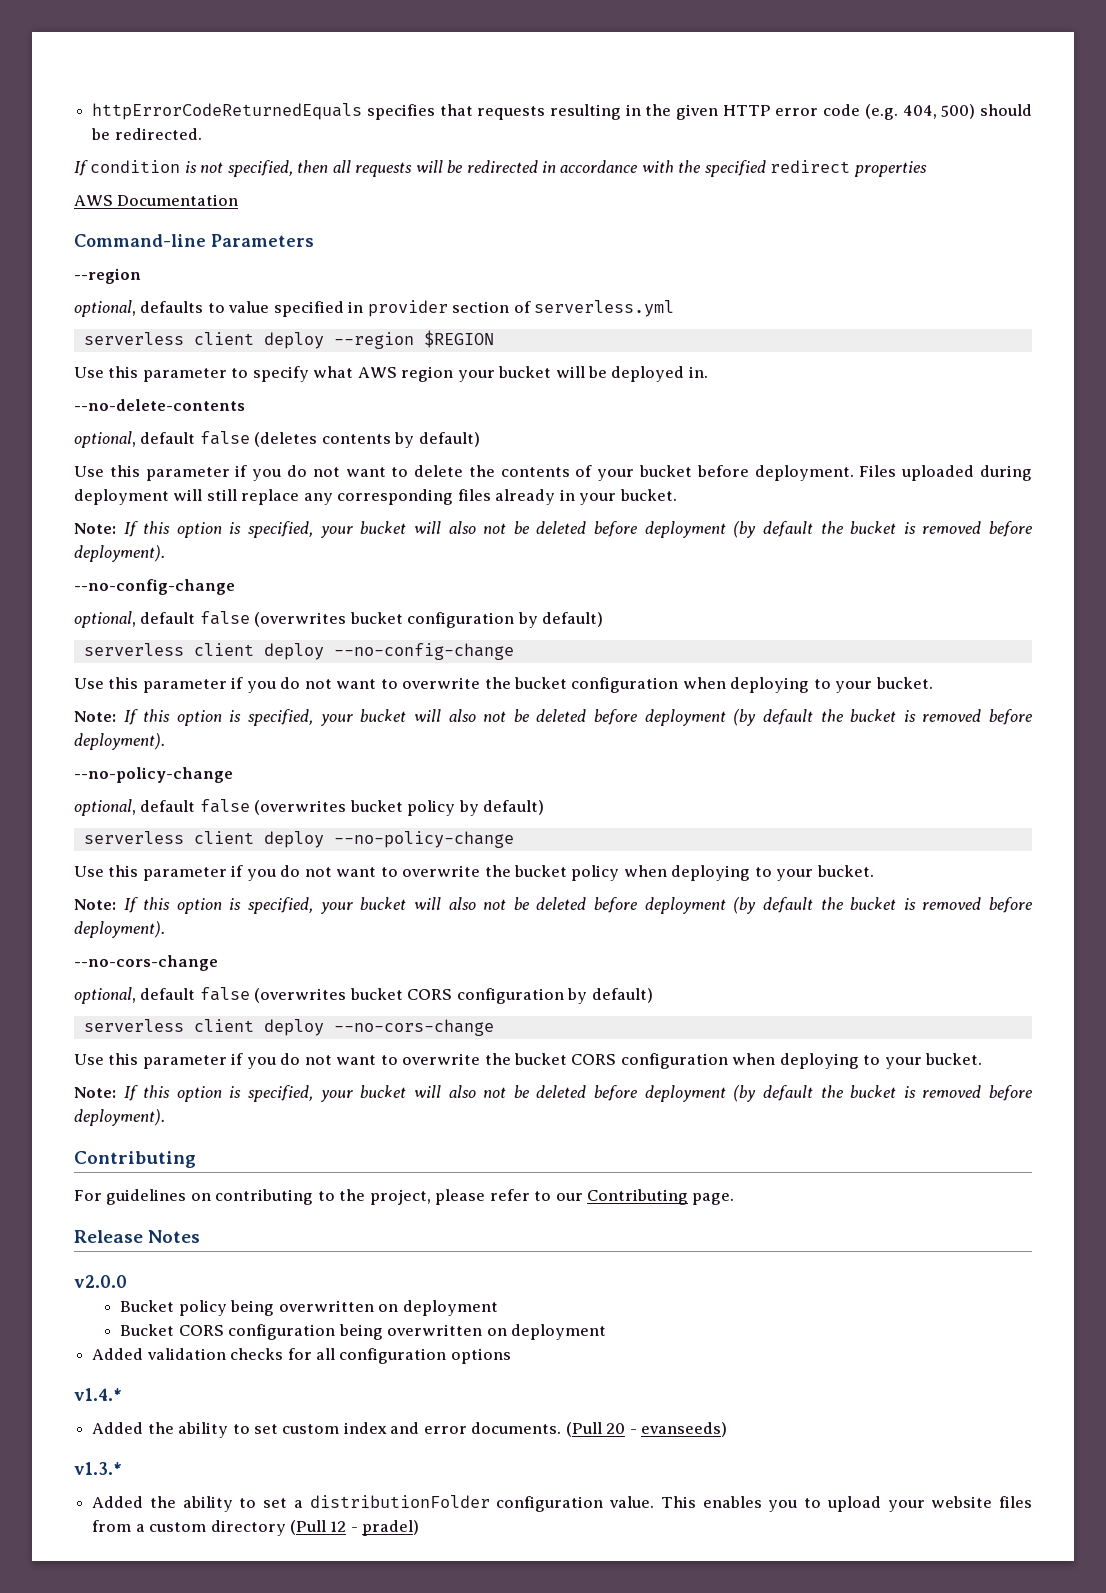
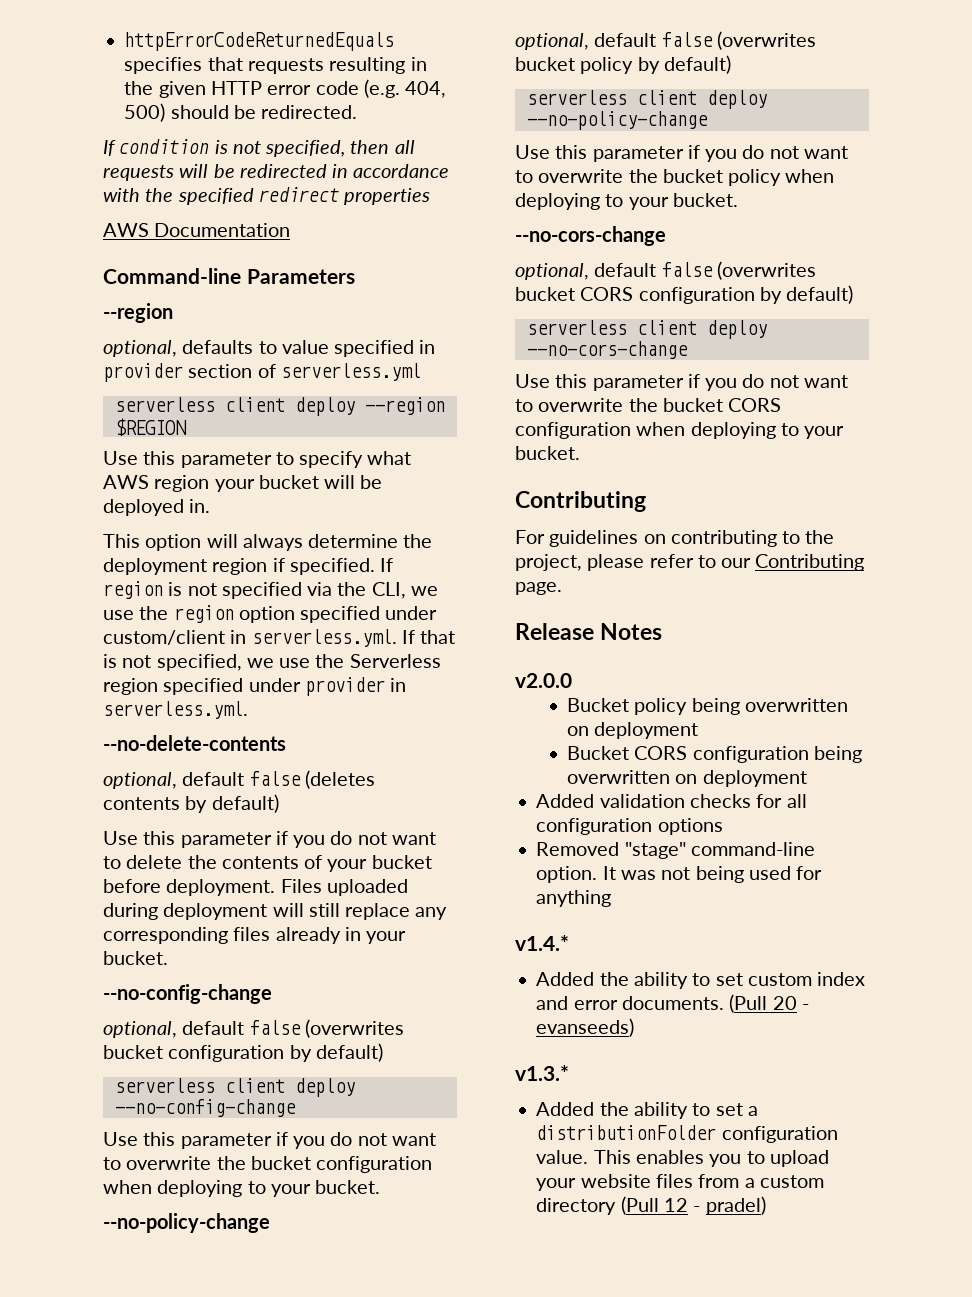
(708, 372) none -> [103,534,433,551] [103,558,394,575] [103,581,438,599] [103,605,438,623] [103,629,456,647] [103,654,441,671] [103,677,407,696] [103,701,248,719] // This option will always determine the deployment region if specified. If region is not specified via the CLI, we use the region option specified under custom/client in serverless.yml. If that is not specified, we use the Serverless region specified under provider in serverless.yml.
[74,521,1033,538] [74,545,165,562] // Note: If this option is specified, your bucket will also not be deleted before deployment (by default the bucket is removed before deployment). -> (168, 958) none
[74,709,1033,726] [74,733,165,750] // Note: If this option is specified, your bucket will also not be deleted before deployment (by default the bucket is removed before deployment). -> (381, 1187) none
[74,897,1033,914] [74,921,165,938] // Note: If this option is specified, your bucket will also not be deleted before deployment (by default the bucket is removed before deployment). -> (738, 200) none
[74,1085,1033,1102] [74,1109,165,1126] // Note: If this option is specified, your bucket will also not be deleted before deployment (by default the bucket is removed before deployment). -> (580, 453) none
(511, 1356) none -> [536,842,815,859] [536,866,823,883] [536,890,612,907] // Removed "stage" command-line option. It was not being used for anything

